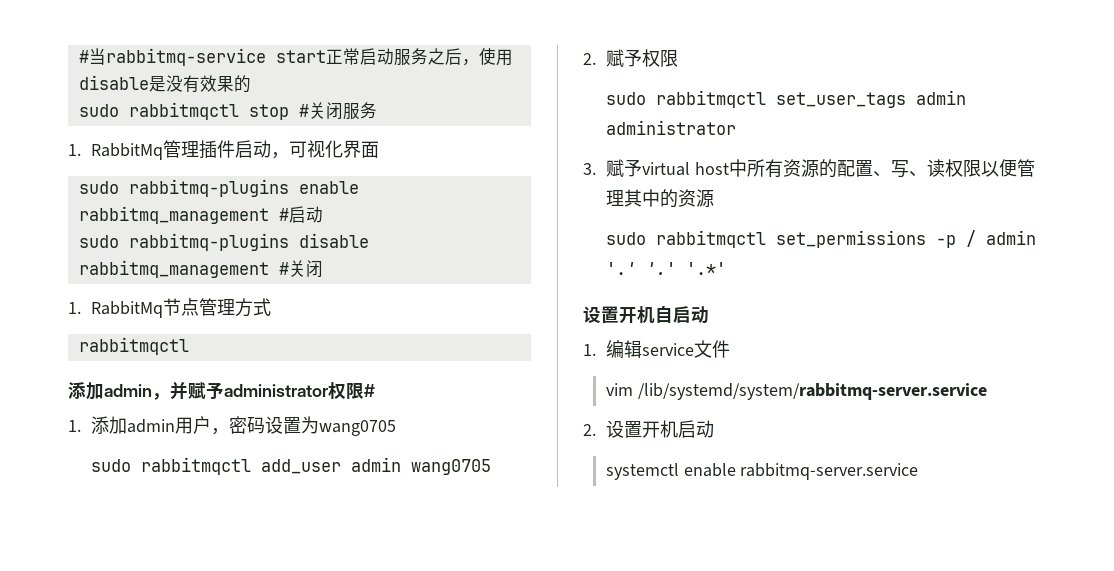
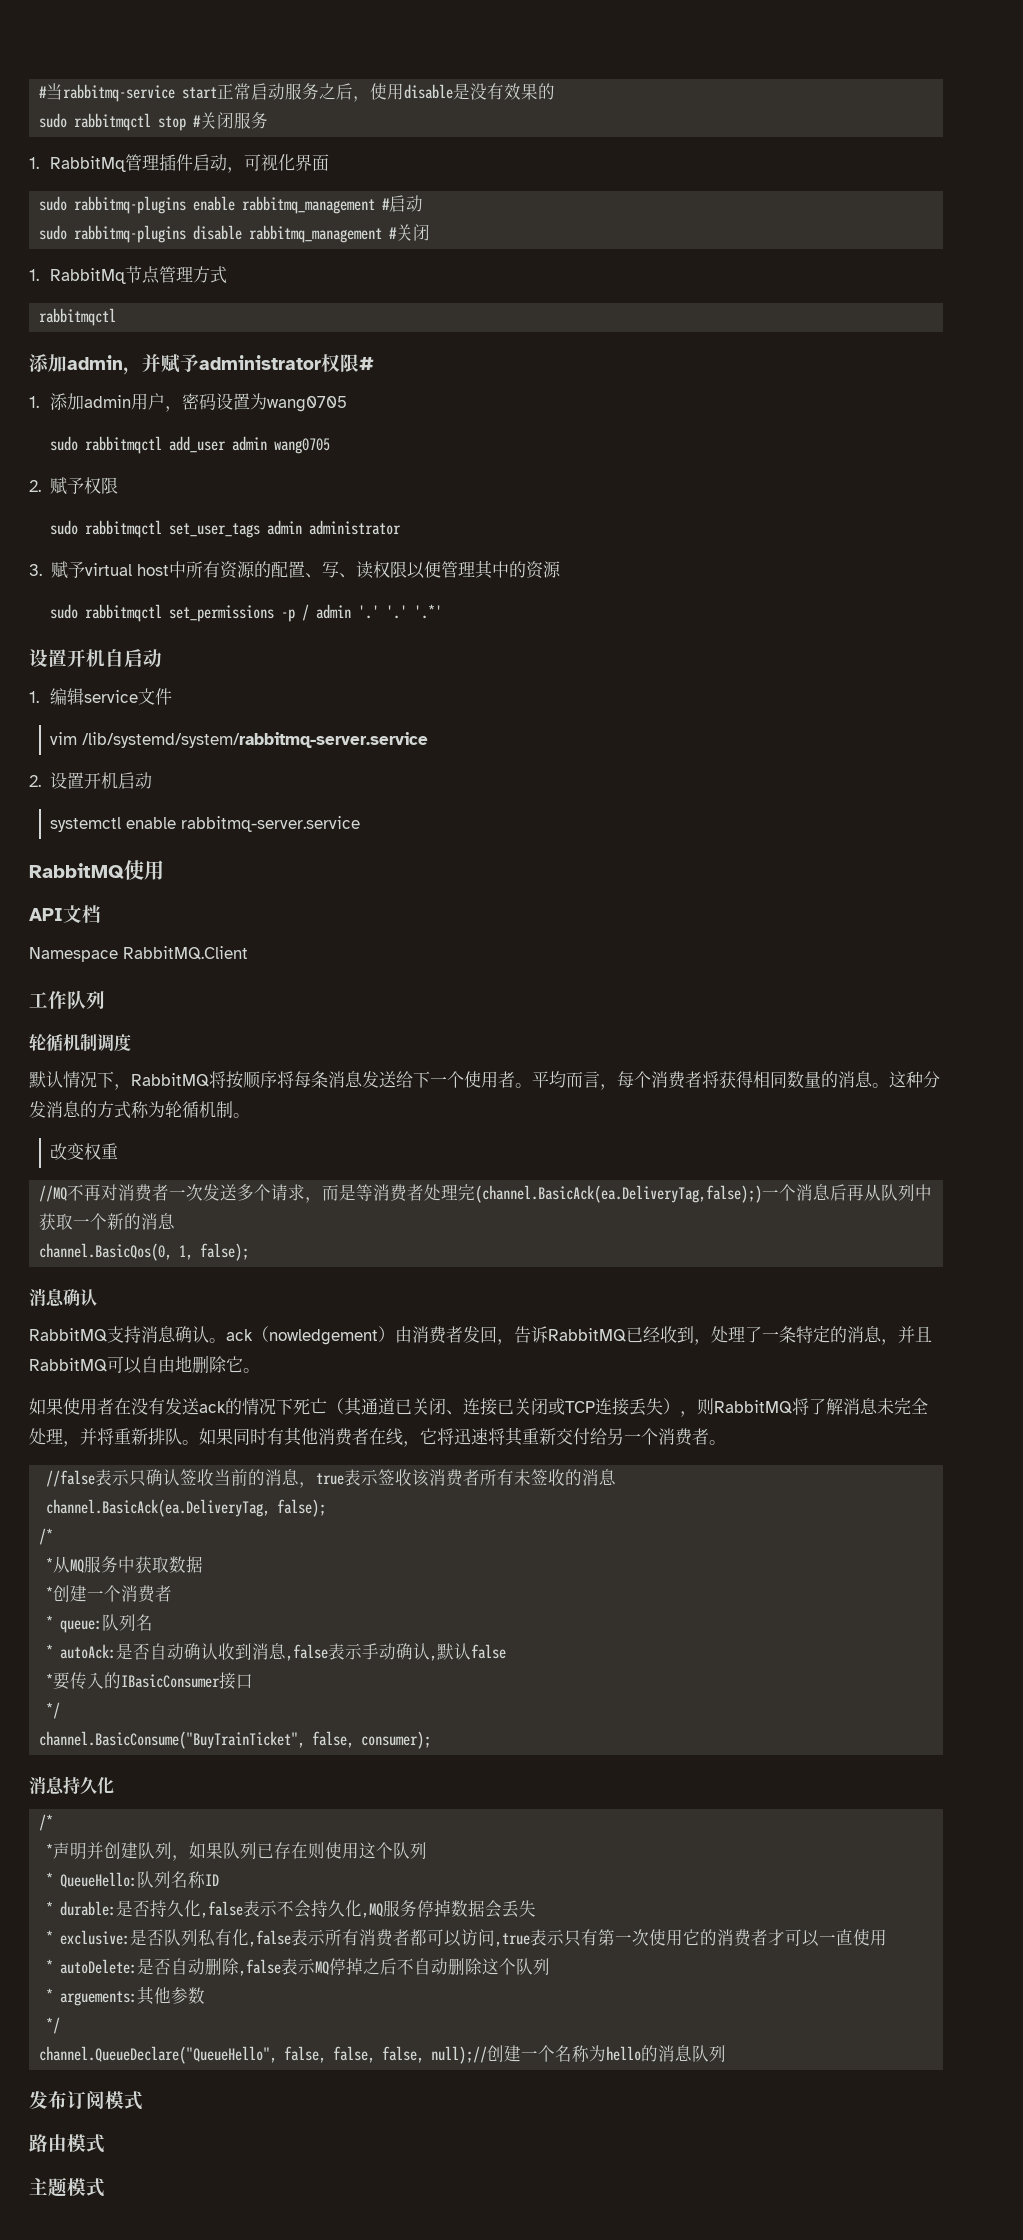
(919, 471) none -> [29,860,164,880] [29,905,101,923] [29,946,248,962] [29,990,105,1010] [29,1033,131,1051] [29,1071,940,1090] [29,1101,250,1119] [50,1143,119,1160] [39,1184,933,1203] [39,1213,176,1230] [39,1243,250,1261] [29,1288,97,1307] [29,1326,932,1345] [29,1355,260,1374] [29,1397,928,1417] [29,1427,726,1447] [46,1469,617,1488] [46,1499,327,1517] [39,1528,54,1545] [46,1556,204,1573] [46,1585,173,1603] [46,1614,154,1633] [46,1643,507,1661] [46,1672,254,1690] [46,1702,61,1719] [39,1731,432,1749] [29,1776,114,1795] [39,1814,54,1831] [46,1842,428,1861] [46,1871,220,1888] [46,1900,537,1918] [46,1929,888,1947] [46,1958,551,1976] [46,1987,206,2006] [46,2017,61,2034] [39,2045,727,2064] [29,2091,143,2110] [29,2134,105,2153] [29,2177,105,2197] // RabbitMQ使用 // API文档 // Namespace RabbitMQ.Client // 工作队列 // 轮循机制调度 // 默认情况下，RabbitMQ将按顺序将每条消息发送给下一个使用者。平均而言，每个消费者将获得相同数量的消息。这种分发消息的方式称为轮循机制。 // 改变权重 // //MQ不再对消费者一次发送多个请求，而是等消费者处理完(channel.BasicAck(ea.DeliveryTag,false);)一个消息后再从队列中获取一个新的消息 // channel.BasicQos(0, 1, false); // 消息确认 // RabbitMQ支持消息确认。ack（nowledgement）由消费者发回，告诉RabbitMQ已经收到，处理了一条特定的消息，并且RabbitMQ可以自由地删除它。 // 如果使用者在没有发送ack的情况下死亡（其通道已关闭、连接已关闭或TCP连接丢失），则RabbitMQ将了解消息未完全处理，并将重新排队。如果同时有其他消费者在线，它将迅速将其重新交付给另一个消费者。 // //false表示只确认签收当前的消息，true表示签收该消费者所有未签收的消息 // channel.BasicAck(ea.DeliveryTag, false); // /* // *从MQ服务中获取数据 // *创建一个消费者 // * queue:队列名 // * autoAck:是否自动确认收到消息,false表示手动确认,默认false // *要传入的IBasicConsumer接口 // */ // channel.BasicConsume("BuyTrainTicket", false, consumer); // 消息持久化 // /* // *声明并创建队列，如果队列已存在则使用这个队列 // * QueueHello:队列名称ID // * durable:是否持久化,false表示不会持久化,MQ服务停掉数据会丢失 // * exclusive:是否队列私有化,false表示所有消费者都可以访问,true表示只有第一次使用它的消费者才可以一直使用 // * autoDelete:是否自动删除,false表示MQ停掉之后不自动删除这个队列 // * arguements:其他参数 // */ // channel.QueueDeclare("QueueHello", false, false, false, null);//创建一个名称为hello的消息队列 // 发布订阅模式 // 路由模式 // 主题模式

